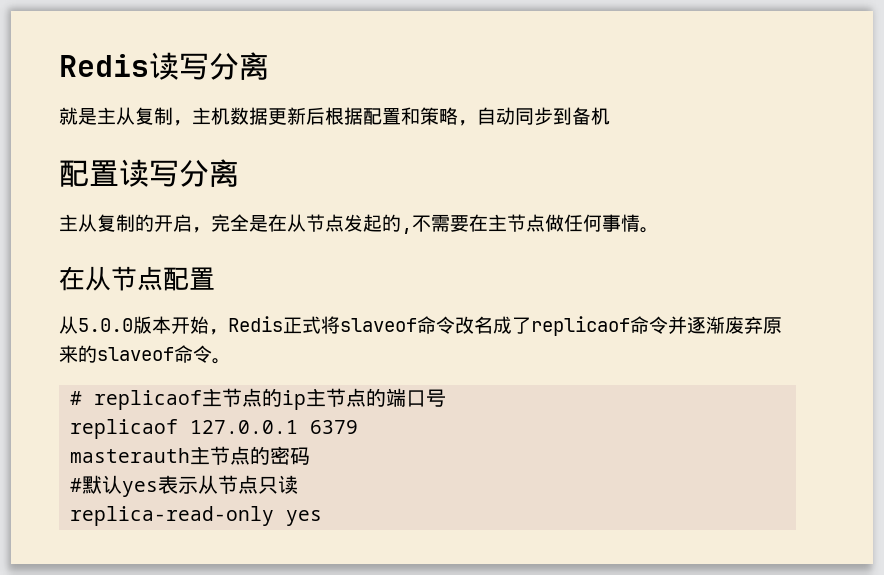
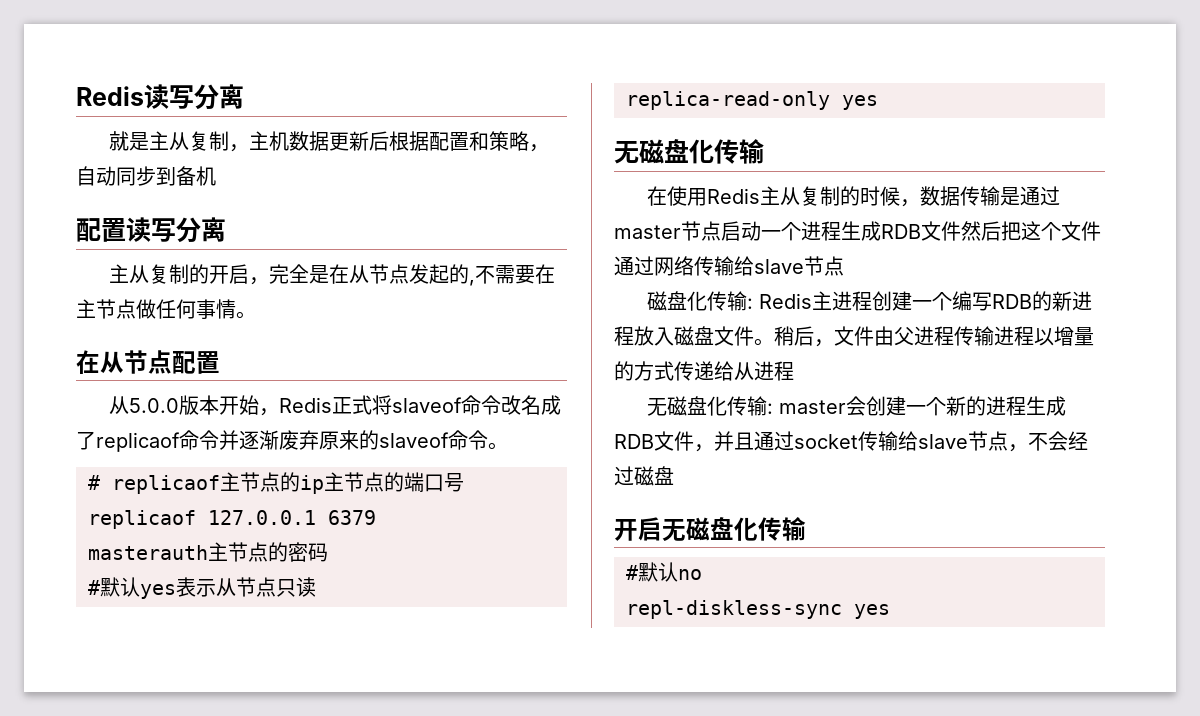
(323, 518) none -> [614,139,764,164] [646,186,1060,207] [614,221,1101,241] [614,256,844,276] [646,291,1092,311] [614,326,1094,347] [614,361,794,381] [646,396,1066,416] [614,431,1088,452] [614,466,674,486] [614,517,806,541] [626,562,702,582] [626,600,890,619] // 无磁盘化传输 // 在使用Redis主从复制的时候，数据传输是通过master节点启动一个进程生成RDB文件然后把这个文件通过网络传输给slave节点 // 磁盘化传输: Redis主进程创建一个编写RDB的新进程放入磁盘文件。稍后，文件由父进程传输进程以增量的方式传递给从进程 // 无磁盘化传输: master会创建一个新的进程生成RDB文件，并且通过socket传输给slave节点，不会经过磁盘 // 开启无磁盘化传输 // #默认no // repl-diskless-sync yes

